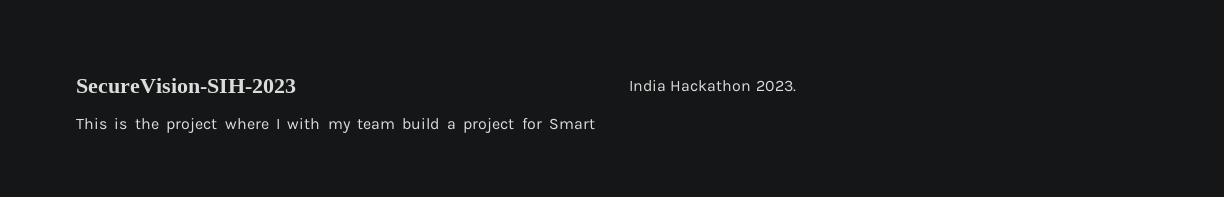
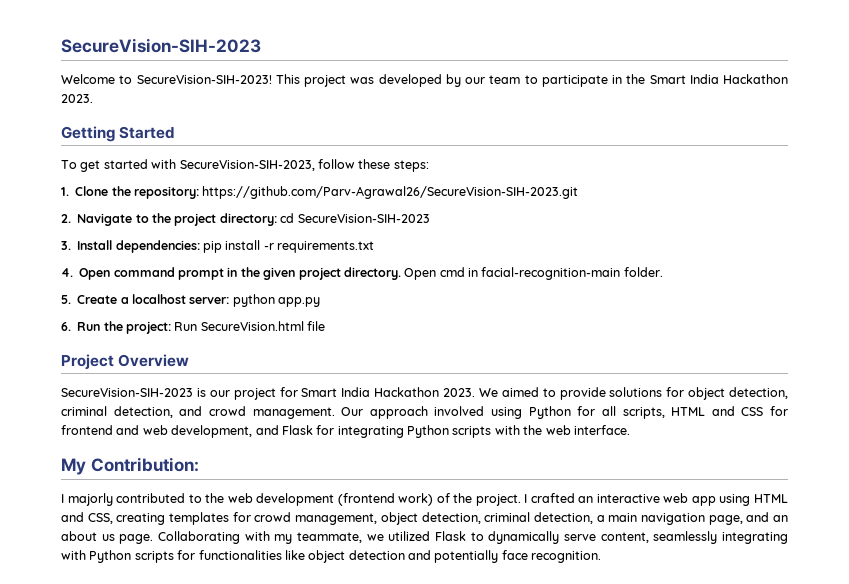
[76,78,296,93] [76,117,456,133] SecureVision-SIH-2023 // This is the project where I with my team build a -> [61,38,261,53] [61,74,788,87] [61,94,93,103] [61,126,175,142] [61,159,429,172] [61,186,579,199] [61,213,430,226] [61,240,375,253] [61,267,663,280] [61,294,321,307] [61,321,326,334] [61,354,190,370] [61,388,230,397] SecureVision-SIH-2023 // Welcome to SecureVision-SIH-2023! This project was developed by our team to participate in the Smart India Hackathon 2023. // Getting Started // To get started with SecureVision-SIH-2023, follow these steps: // 1. Clone the repository: https://github.com/Parv-Agrawal26/SecureVision-SIH-2023.git // 2. Navigate to the project directory: cd SecureVision-SIH-2023 // 3. Install dependencies: pip install -r requirements.txt // 4. Open command prompt in the given project directory. Open cmd in facial-recognition-main folder. // 5. Create a localhost server: python app.py // 6. Run the project: Run SecureVision.html file // Project Overview // SecureVision-SIH-2023 is our
(796, 86) none -> [478,387,788,400] [61,406,788,419] [61,425,630,438] [61,457,199,475] [61,493,788,506] [61,512,788,525] [61,531,788,544] [61,550,602,563] We aimed to provide solutions for object detection, criminal detection, and crowd management. Our approach involved using Python for all scripts, HTML and CSS for frontend and web development, and Flask for integrating Python scripts with the web interface. // My Contribution: // I majorly contributed to the web development (frontend work) of the project. I crafted an interactive web app using HTML and CSS, creating templates for crowd management, object detection, criminal detection, a main navigation page, and an about us page. Collaborating with my teammate, we utilized Flask to dynamically serve content, seamlessly integrating with Python scripts for functionalities like object detection and potentially face recognition.

